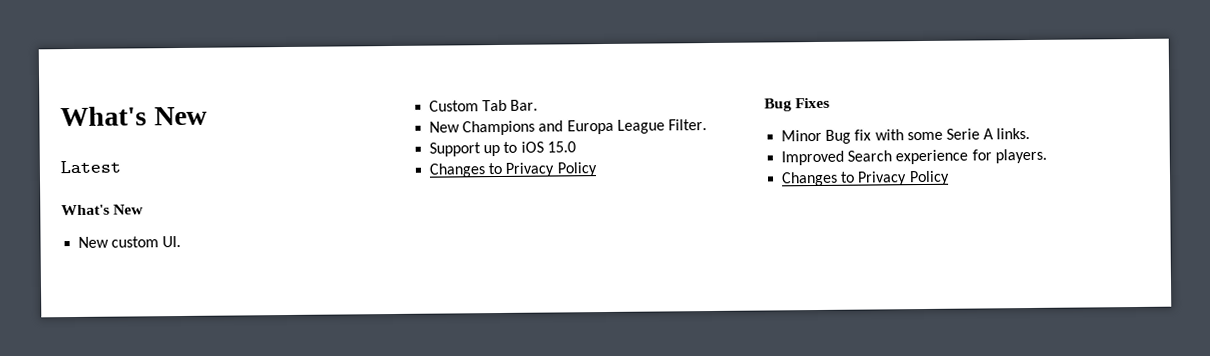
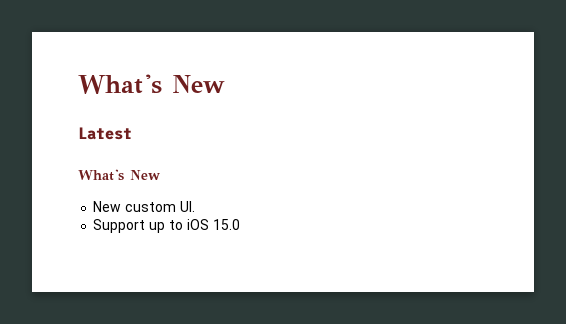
[429,99,539,112] [429,119,707,136] // Custom Tab Bar. // New Champions and Europa League Filter. -> (195, 206) none
[429,162,597,178] [764,97,831,112] [781,127,1031,144] [781,148,1047,166] [781,170,950,187] // Changes to Privacy Policy // Bug Fixes // Minor Bug fix with some Serie A links. // Improved Search experience for players. // Changes to Privacy Policy -> (240, 224) none

